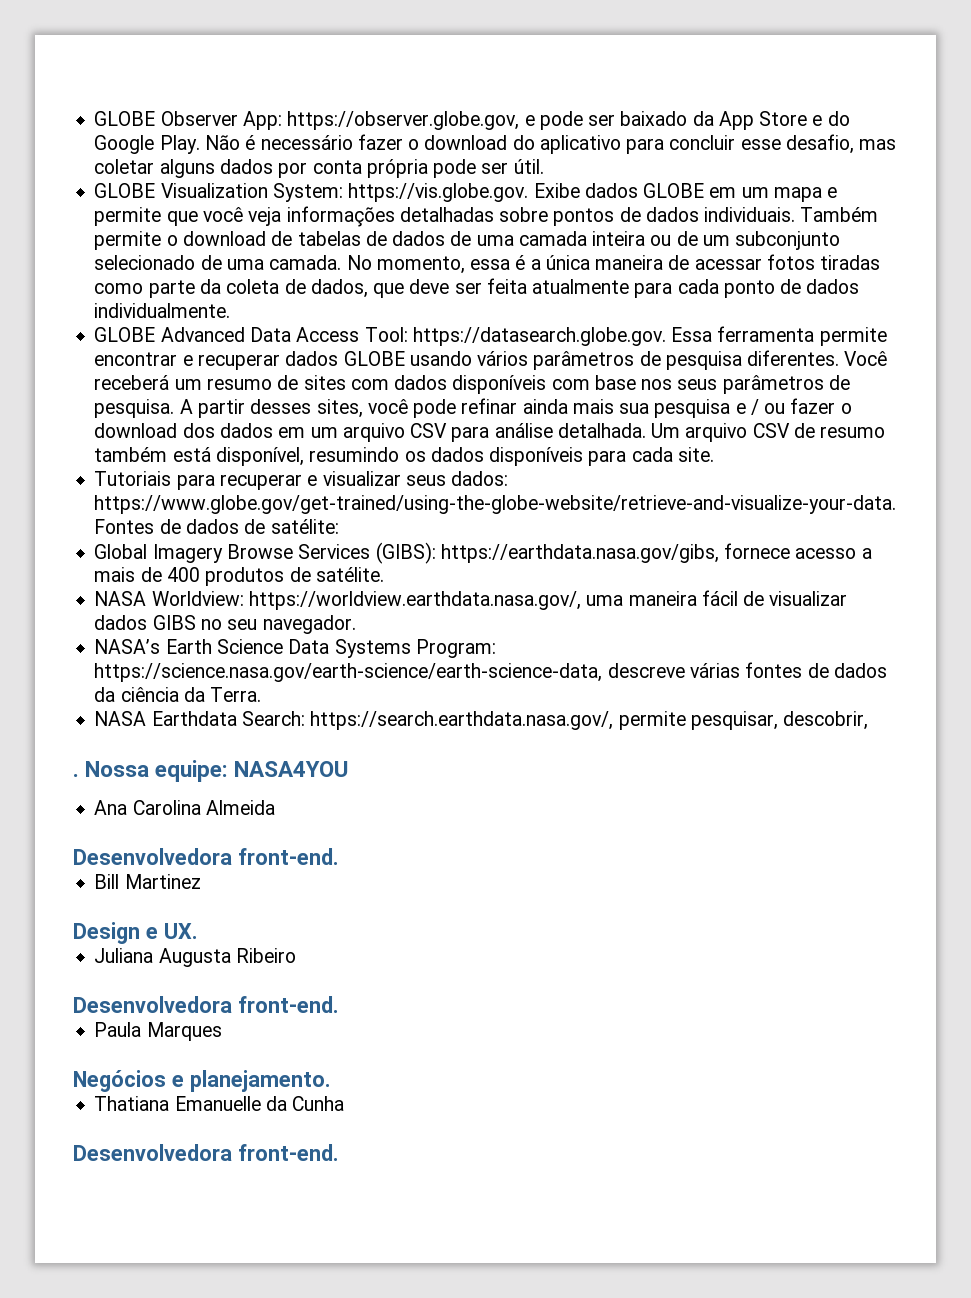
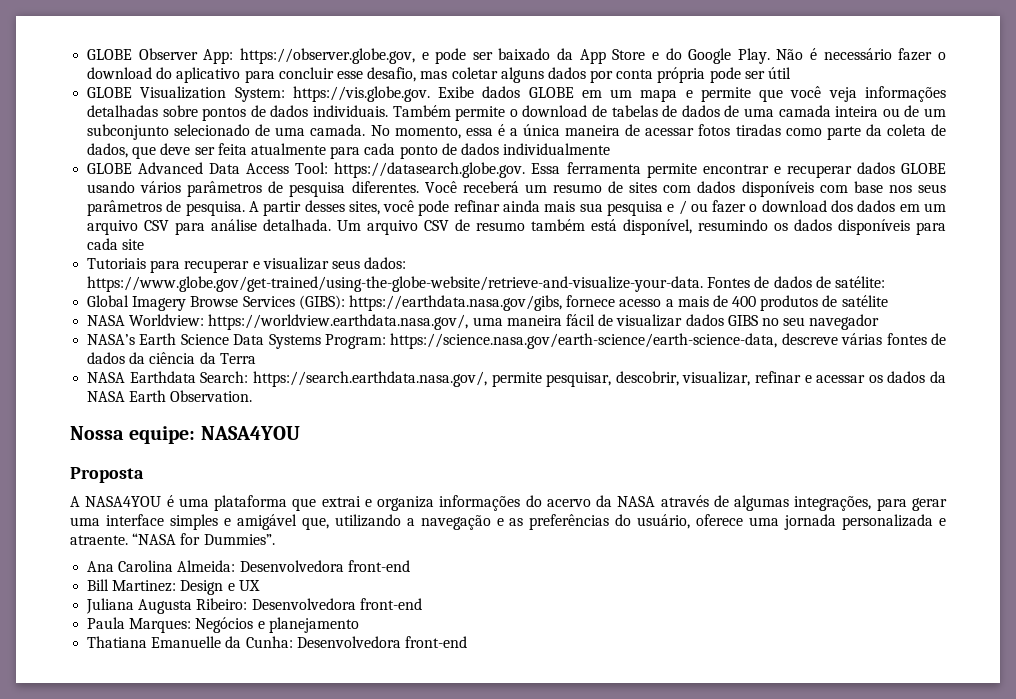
[513,159,544,174] útil. -> [768,67,792,79] útil
[94,303,231,318] individualmente. -> [503,143,611,155] individualmente
[677,447,714,462] site. -> [122,239,145,250] site
[315,567,384,582] satélite. -> [841,295,888,307] satélite
[262,615,356,634] navegador. -> [809,314,880,330] navegador
[210,687,262,702] Terra. -> [219,353,256,364] Terra
[73,760,349,782] // . Nossa equipe: NASA4YOU -> [682,371,946,386] [87,390,253,402] [70,426,300,444] [70,467,144,483] [70,495,948,511] [70,514,947,530] [70,533,275,545] visualizar, refinar e acessar os dados da NASA Earth Observation. // Nossa equipe: NASA4YOU // Proposta // A NASA4YOU é uma plataforma que extrai e organiza informações do acervo da NASA através de algumas integrações, para gerar uma interface simples e amigável que, utilizando a navegação e as preferências do usuário, oferece uma jornada personalizada e atraente. “NASA for Dummies”.
[205,800,275,815] [73,848,339,865] Almeida // Desenvolvedora front-end. -> [177,560,410,572] Almeida: Desenvolvedora front-end
[124,874,201,889] Martinez // -> [112,580,177,592] Martinez:
[163,923,198,939] UX. -> [238,580,260,591] UX
[235,948,296,963] [73,996,339,1013] Ribeiro // Desenvolvedora front-end. -> [196,598,422,610] Ribeiro: Desenvolvedora front-end
[146,1022,222,1041] Marques // -> [129,618,192,633] Marques:
[189,1070,331,1092] planejamento. -> [268,617,359,633] planejamento
[292,1096,345,1111] [73,1144,339,1161] Cunha // Desenvolvedora front-end. -> [245,636,467,648] Cunha: Desenvolvedora front-end

